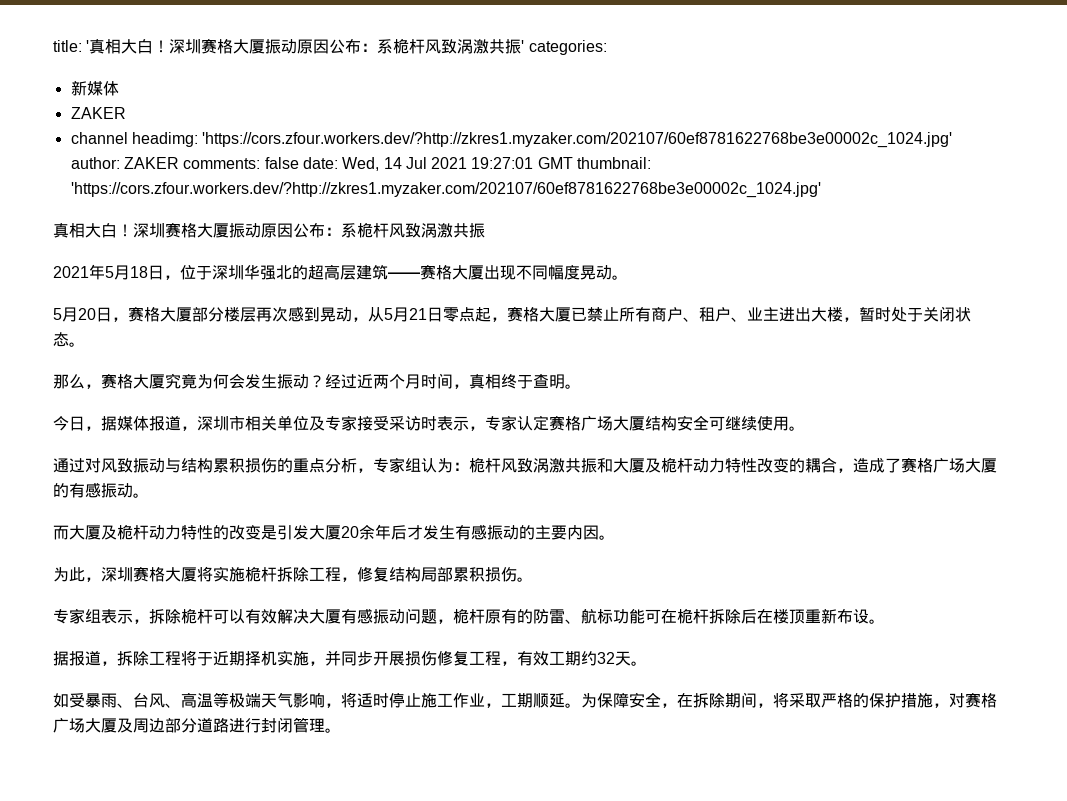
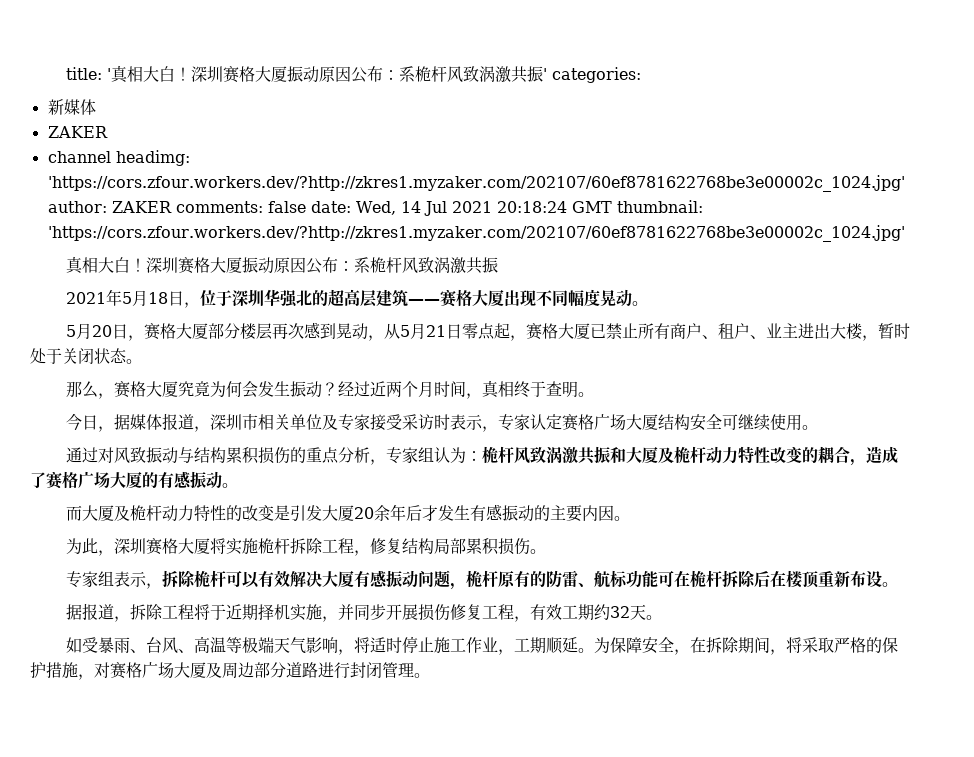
[471,157,534,169] 19:27:01 -> [496,201,567,213] 20:18:24

